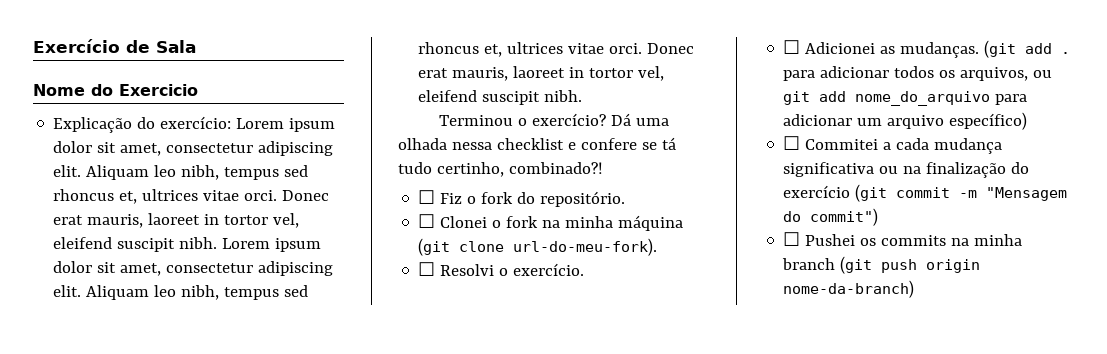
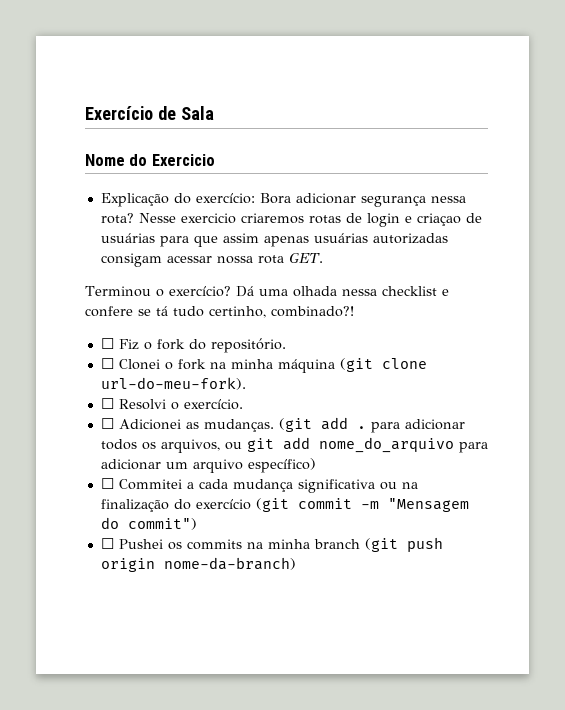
[236,118,336,132] [53,141,334,156] [53,165,309,180] [53,189,330,204] [53,213,300,228] [53,237,322,252] [53,261,334,276] [53,285,309,300] [418,42,695,57] [418,66,665,81] [418,90,583,105] Lorem ipsum dolor sit amet, consectetur adipiscing elit. Aliquam leo nibh, tempus sed rhoncus et, ultrices vitae orci. Donec erat mauris, laoreet in tortor vel, eleifend suscipit nibh. Lorem ipsum dolor sit amet, consectetur adipiscing elit. Aliquam leo nibh, tempus sed rhoncus et, ultrices vitae orci. Donec erat mauris, laoreet in tortor vel, eleifend suscipit nibh. -> [259,193,466,207] [100,213,482,227] [100,233,448,247] [100,253,323,267] Bora adicionar segurança nessa rota? Nesse exercicio criaremos rotas de login e criaçao de usuárias para que assim apenas usuárias autorizadas consigam acessar nossa rota GET.

